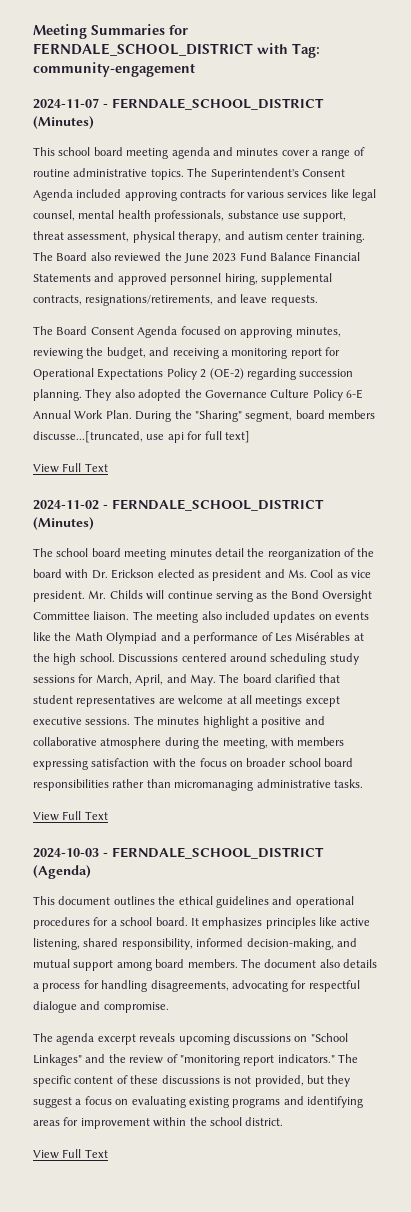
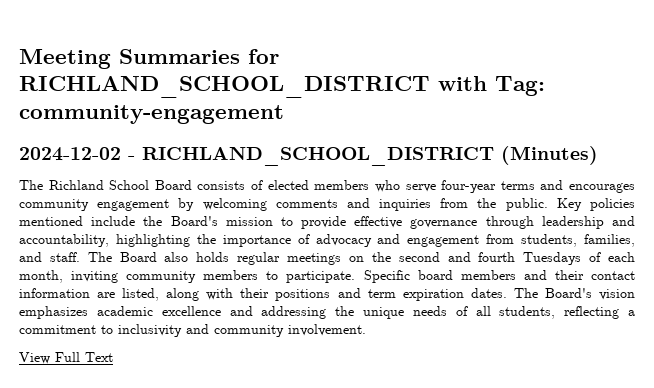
[33,43,253,56] FERNDALE_SCHOOL_DISTRICT -> [19,76,430,98] RICHLAND_SCHOOL_DISTRICT
[33,98,324,110] [33,116,94,129] [33,147,365,159] [33,168,345,180] [33,189,376,201] [33,210,347,222] [33,231,365,243] [33,252,361,263] [33,273,332,285] [33,294,318,306] [33,326,341,338] [33,347,340,359] [33,368,354,380] [33,389,363,401] [33,410,375,422] [33,431,250,443] [33,463,108,473] [33,499,324,511] [33,517,94,530] [33,548,375,560] [33,569,372,581] [33,590,373,602] [33,611,369,623] [33,632,364,644] [33,653,359,665] [33,674,341,686] [33,695,340,707] [33,716,325,728] [33,737,345,749] [33,758,353,770] [33,779,363,791] [33,811,108,821] [33,847,324,859] [33,865,91,879] [33,896,354,908] [33,917,371,929] [33,938,357,950] [33,959,377,971] [33,980,360,992] [33,1001,169,1013] [33,1033,348,1045] [33,1054,358,1066] [33,1075,351,1087] [33,1096,363,1108] [33,1117,284,1129] 2024-11-07 - FERNDALE_SCHOOL_DISTRICT (Minutes) // This school board meeting agenda and minutes cover a range of routine administrative topics. The Superintendent's Consent Agenda included approving contracts for various services like legal counsel, mental health professionals, substance use support, threat assessment, physical therapy, and autism center training. The Board also reviewed the June 2023 Fund Balance Financial Statements and approved personnel hiring, supplemental contracts, resignations/retirements, and leave requests. // The Board Consent Agenda focused on approving minutes, reviewing the budget, and receiving a monitoring report for Operational Expectations Policy 2 (OE-2) regarding succession planning. They also adopted the Governance Culture Policy 6-E Annual Work Plan. During the "Sharing" segment, board members discusse...[truncated, use api for full text] // View Full Text // 2024-11-02 - FERNDALE_SCHOOL_DISTRICT (Minutes) // The school board meeting minutes detail the reorganization of the board with Dr. Erickson elected as president and Ms. Cool as vice president. Mr. Childs will continue serving as the Bond Oversight Committee liaison. The meeting also included updates on events like the Math Olympiad and a performance of Les Misérables at the high school. Discussions centered around scheduling study sessions for March, April, and May. The board clarified that student representatives are welcome at all meetings except executive sessions. The minutes highlight a positive and collaborative atmosphere during the meeting, with members expressing satisfaction with the focus on broader school board responsibilities rather than micromanaging administrative tasks. // View Full Text // 2024-10-03 - FERNDALE_SCHOOL_DISTRICT (Agenda) // This document outlines the ethical guidelines and operational procedures for a school board. It emphasizes principles like active listening, shared responsibility, informed decision-making, and mutual support among board members. The document also details a process for handling disagreements, advocating for respectful dialogue and compromise. // The agenda excerpt reveals upcoming discussions on "School Linkages" and the review of "monitoring report indicators." The specific content of these discussions is not provided, but they suggest a focus on evaluating existing programs and identifying areas for improvement within the school district. -> [19,146,598,166] [19,180,636,193] [19,198,635,211] [19,216,635,229] [19,234,635,247] [19,252,636,265] [19,270,635,283] [19,288,636,301] [19,306,635,319] [19,324,366,337] 2024-12-02 - RICHLAND_SCHOOL_DISTRICT (Minutes) // The Richland School Board consists of elected members who serve four-year terms and encourages community engagement by welcoming comments and inquiries from the public. Key policies mentioned include the Board's mission to provide effective governance through leadership and accountability, highlighting the importance of advocacy and engagement from students, families, and staff. The Board also holds regular meetings on the second and fourth Tuesdays of each month, inviting community members to participate. Specific board members and their contact information are listed, along with their positions and term expiration dates. The Board's vision emphasizes academic excellence and addressing the unique needs of all students, reflecting a commitment to inclusivity and community involvement.

